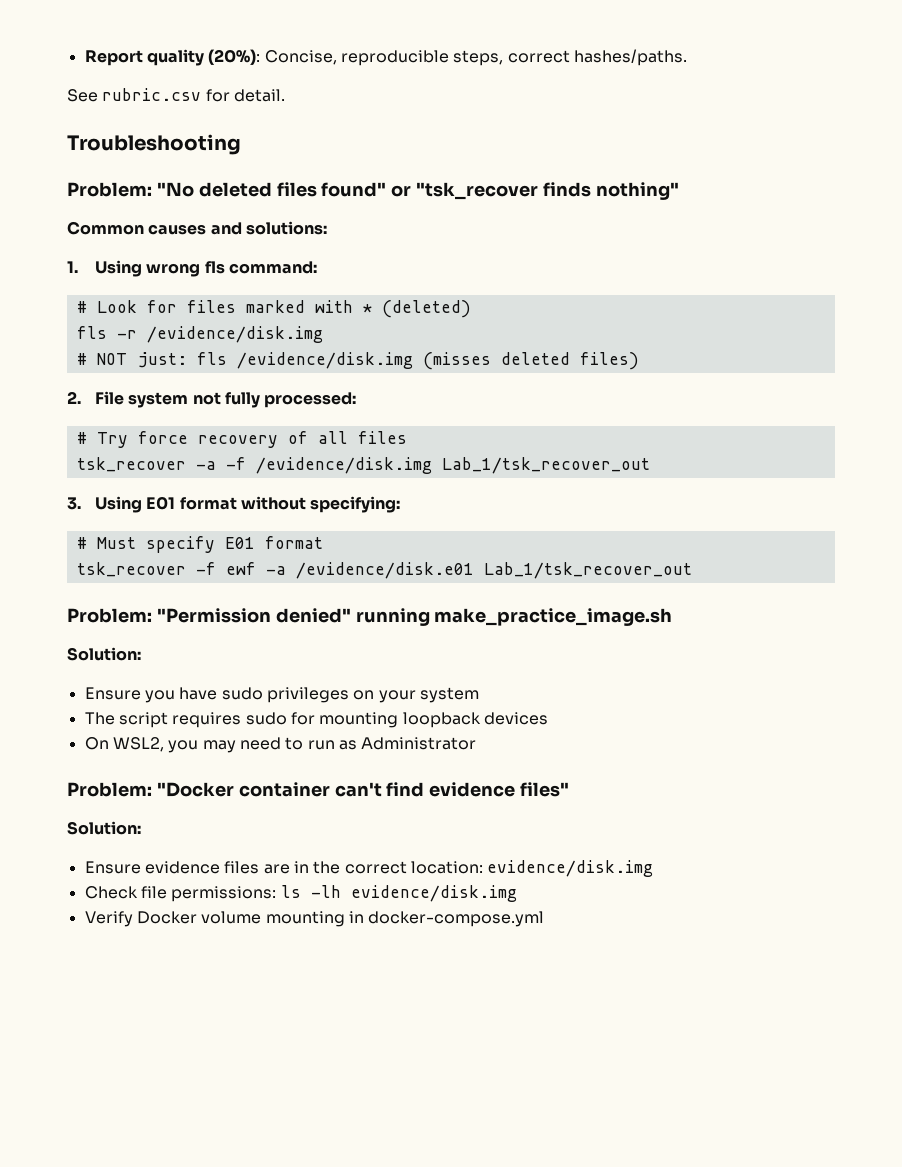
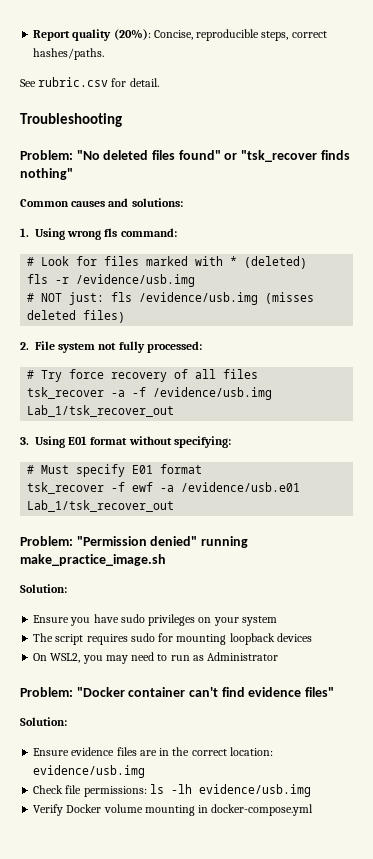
[146,326,323,343] /evidence/disk.img -> [76,274,196,287] /evidence/usb.img
[236,352,413,369] /evidence/disk.img -> [139,292,259,305] /evidence/usb.img
[255,457,432,474] /evidence/disk.img -> [153,387,273,400] /evidence/usb.img
[295,562,474,579] /evidence/disk.e01 -> [181,482,301,492] /evidence/usb.e01
[487,860,654,877] evidence/disk.img -> [33,765,146,778] evidence/usb.img
[350,885,517,902] evidence/disk.img -> [198,784,311,797] evidence/usb.img

